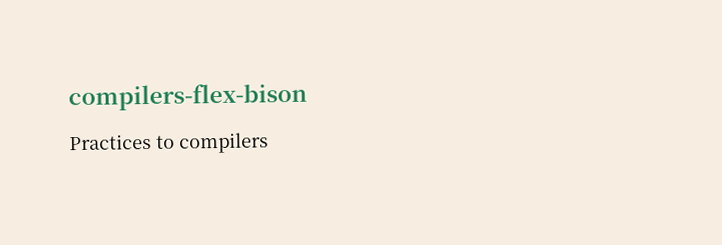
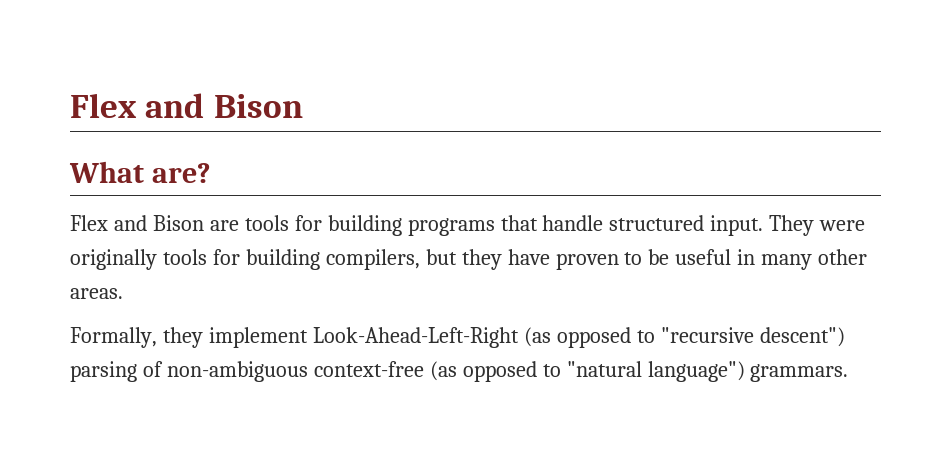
[68,82,307,112] [69,132,269,154] compilers-flex-bison // Practices to compilers -> [70,93,303,118] [69,161,211,183] [70,215,866,236] [70,249,868,270] [70,288,123,299] [70,327,845,348] [70,361,849,382] Flex and Bison // What are? // Flex and Bison are tools for building programs that handle structured input. They were originally tools for building compilers, but they have proven to be useful in many other areas. // Formally, they implement Look-Ahead-Left-Right (as opposed to "recursive descent") parsing of non-ambiguous context-free (as opposed to "natural language") grammars.

